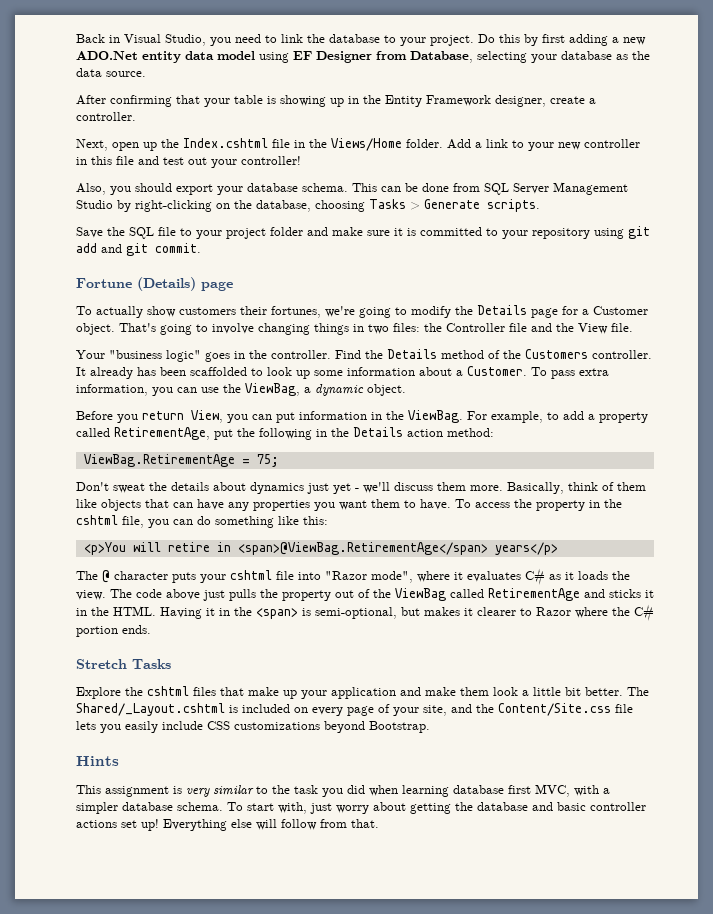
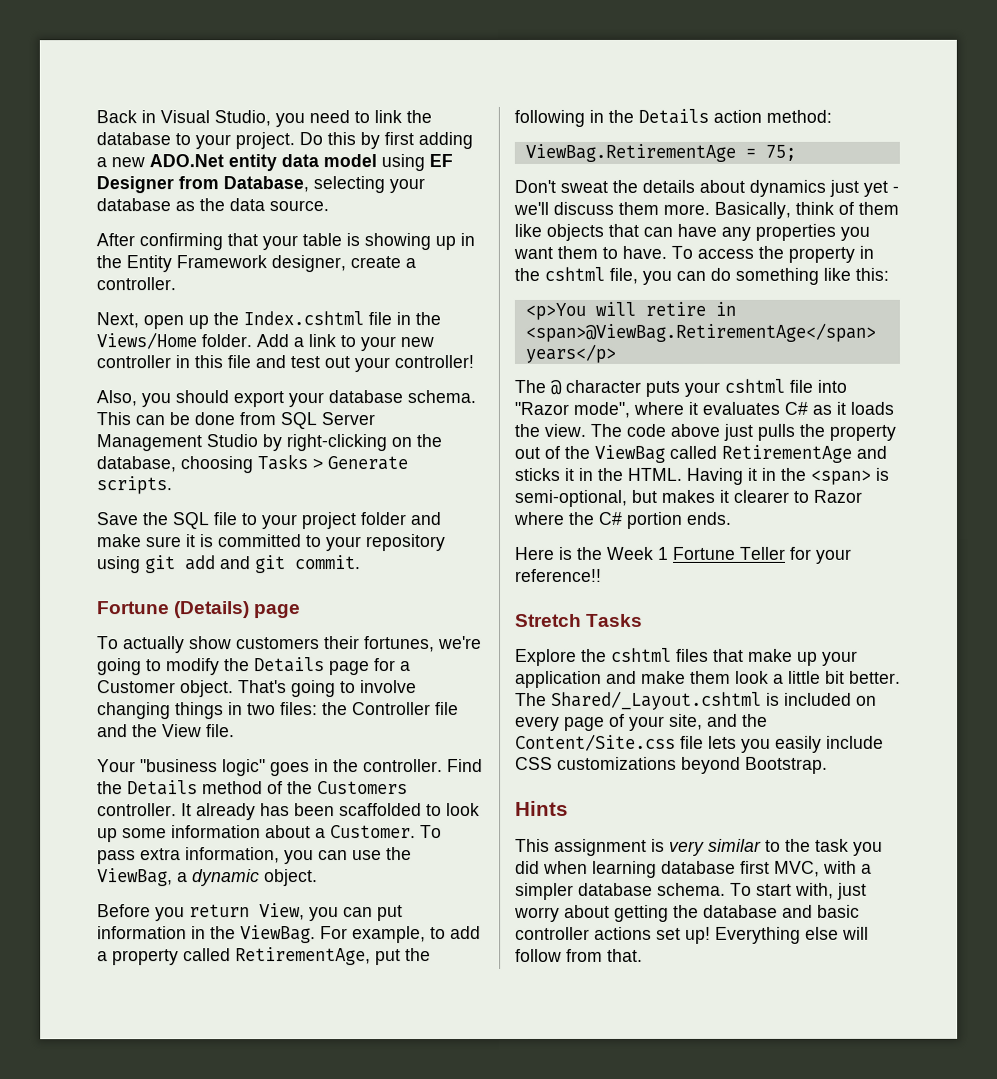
(151, 629) none -> [515,546,852,564] [515,568,602,582] // Here is the Week 1 Fortune Teller for your reference!!

